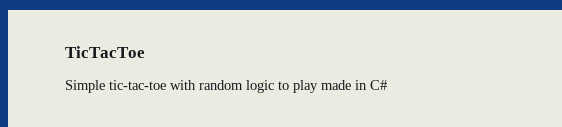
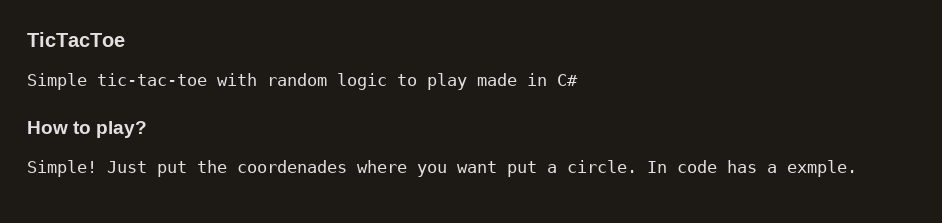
(387, 85) none -> [27,121,148,138] [27,160,857,177] // How to play? // Simple! Just put the coordenades where you want put a circle. In code has a exmple.

